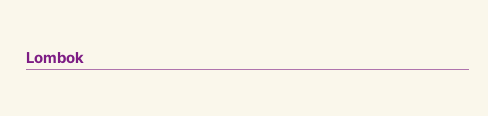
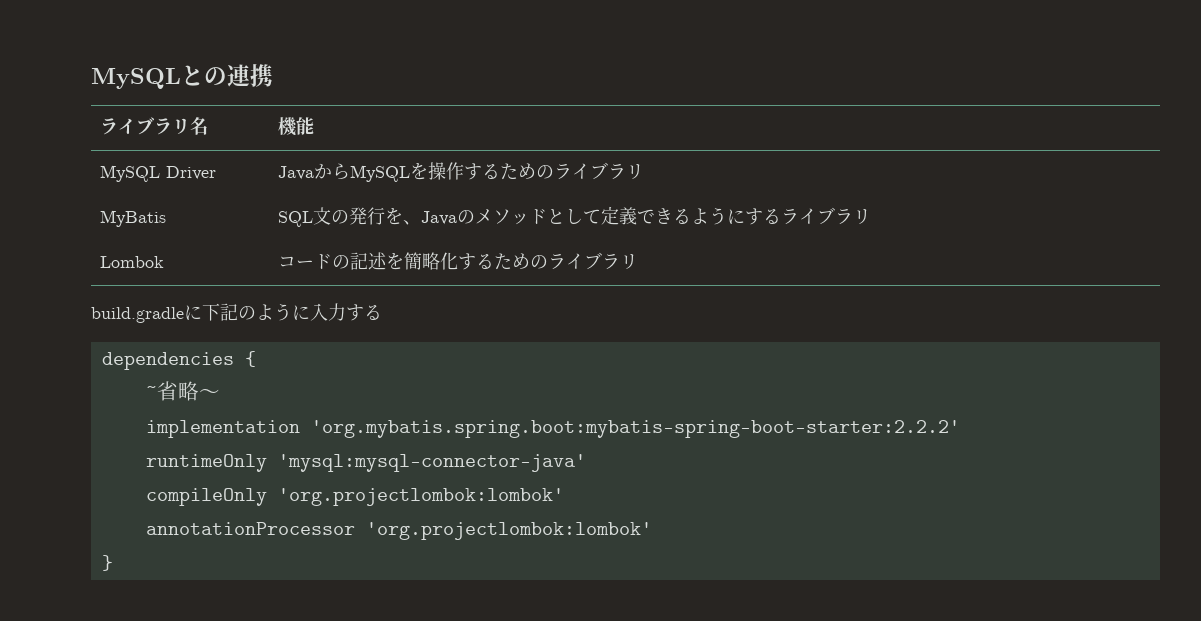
[26,52,84,64] Lombok -> [91,64,273,89] [100,117,209,135] [278,117,315,136] [100,165,217,182] [278,162,645,182] [100,210,167,227] [278,206,872,227] [100,256,165,268] [278,252,639,270] [91,303,382,323] [101,351,256,370] [145,381,220,401] [145,420,960,438] [145,454,586,472] [145,488,564,506] [145,522,652,540] [101,555,113,571] MySQLとの連携 // ライブラリ名 | 機能 // MySQL Driver | JavaからMySQLを操作するためのライブラリ // MyBatis | SQL文の発行を、Javaのメソッドとして定義できるようにするライブラリ // Lombok | コードの記述を簡略化するためのライブラリ // build.gradleに下記のように入力する // dependencies { // ~省略〜 // implementation 'org.mybatis.spring.boot:mybatis-spring-boot-starter:2.2.2' // runtimeOnly 'mysql:mysql-connector-java' // compileOnly 'org.projectlombok:lombok' // annotationProcessor 'org.projectlombok:lombok' // }

